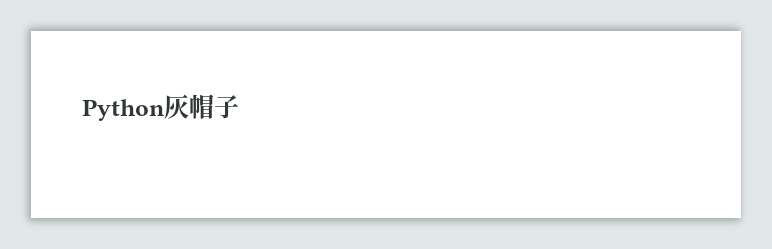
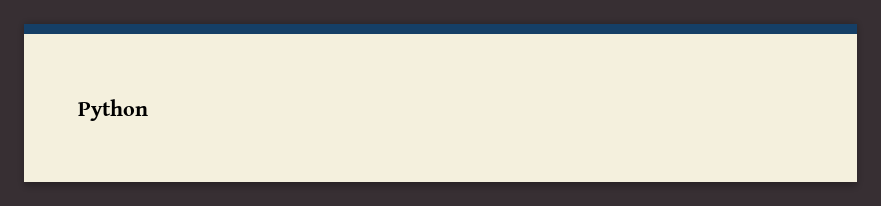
[164,94,239,119] 灰帽子 -> (148, 110) none

